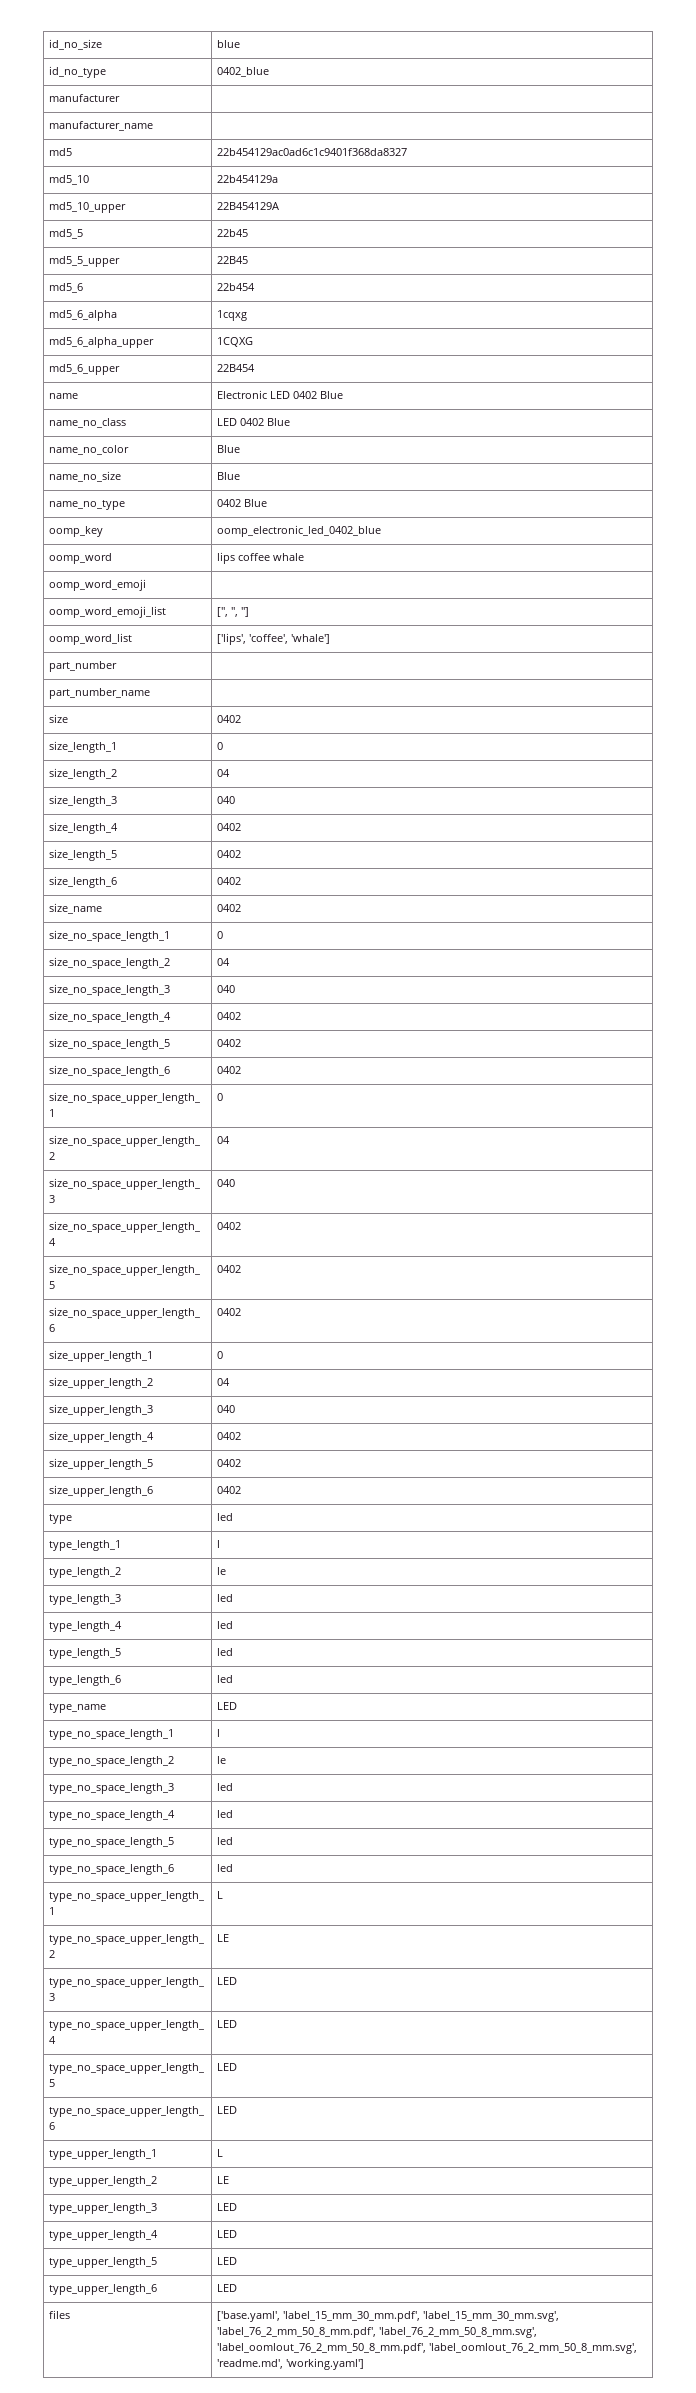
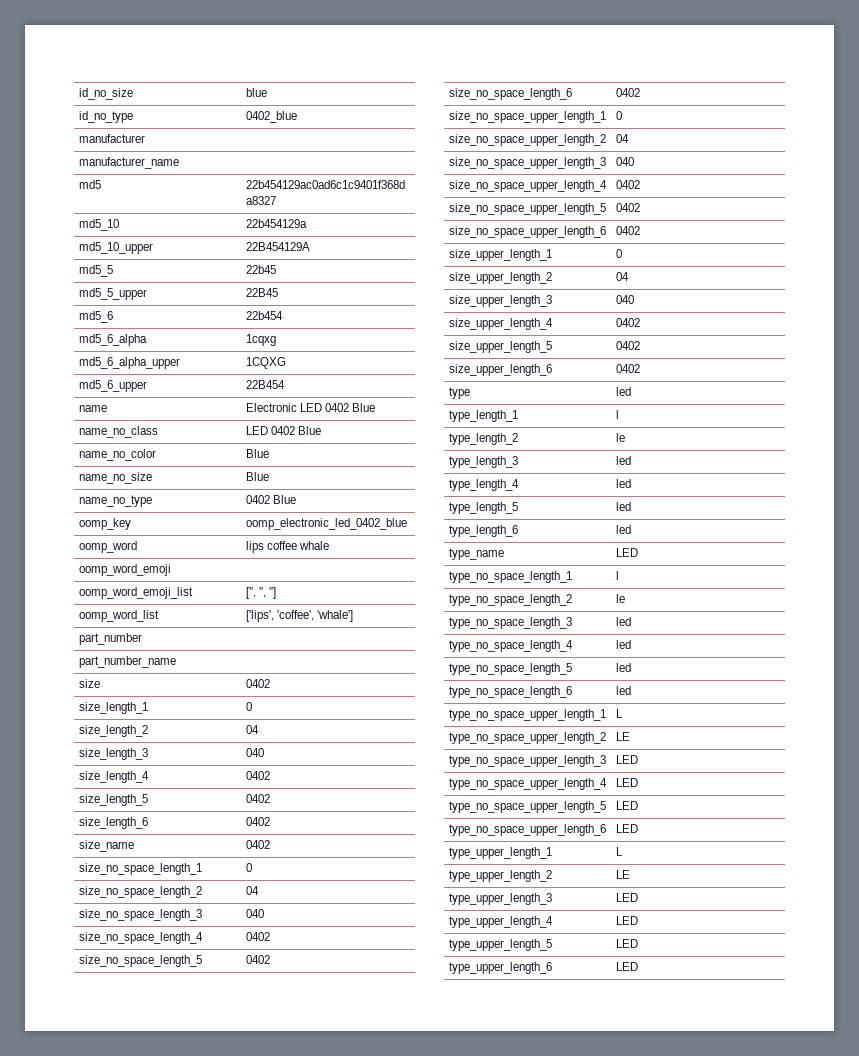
[49,2310,71,2319] [217,2311,560,2322] [217,2327,538,2338] [217,2343,638,2354] [217,2358,365,2370] // files | ['base.yaml', 'label_15_mm_30_mm.pdf', 'label_15_mm_30_mm.svg', 'label_76_2_mm_50_8_mm.pdf', 'label_76_2_mm_50_8_mm.svg', 'label_oomlout_76_2_mm_50_8_mm.pdf', 'label_oomlout_76_2_mm_50_8_mm.svg', 'readme.md', 'working.yaml'] -> (638, 966) none

